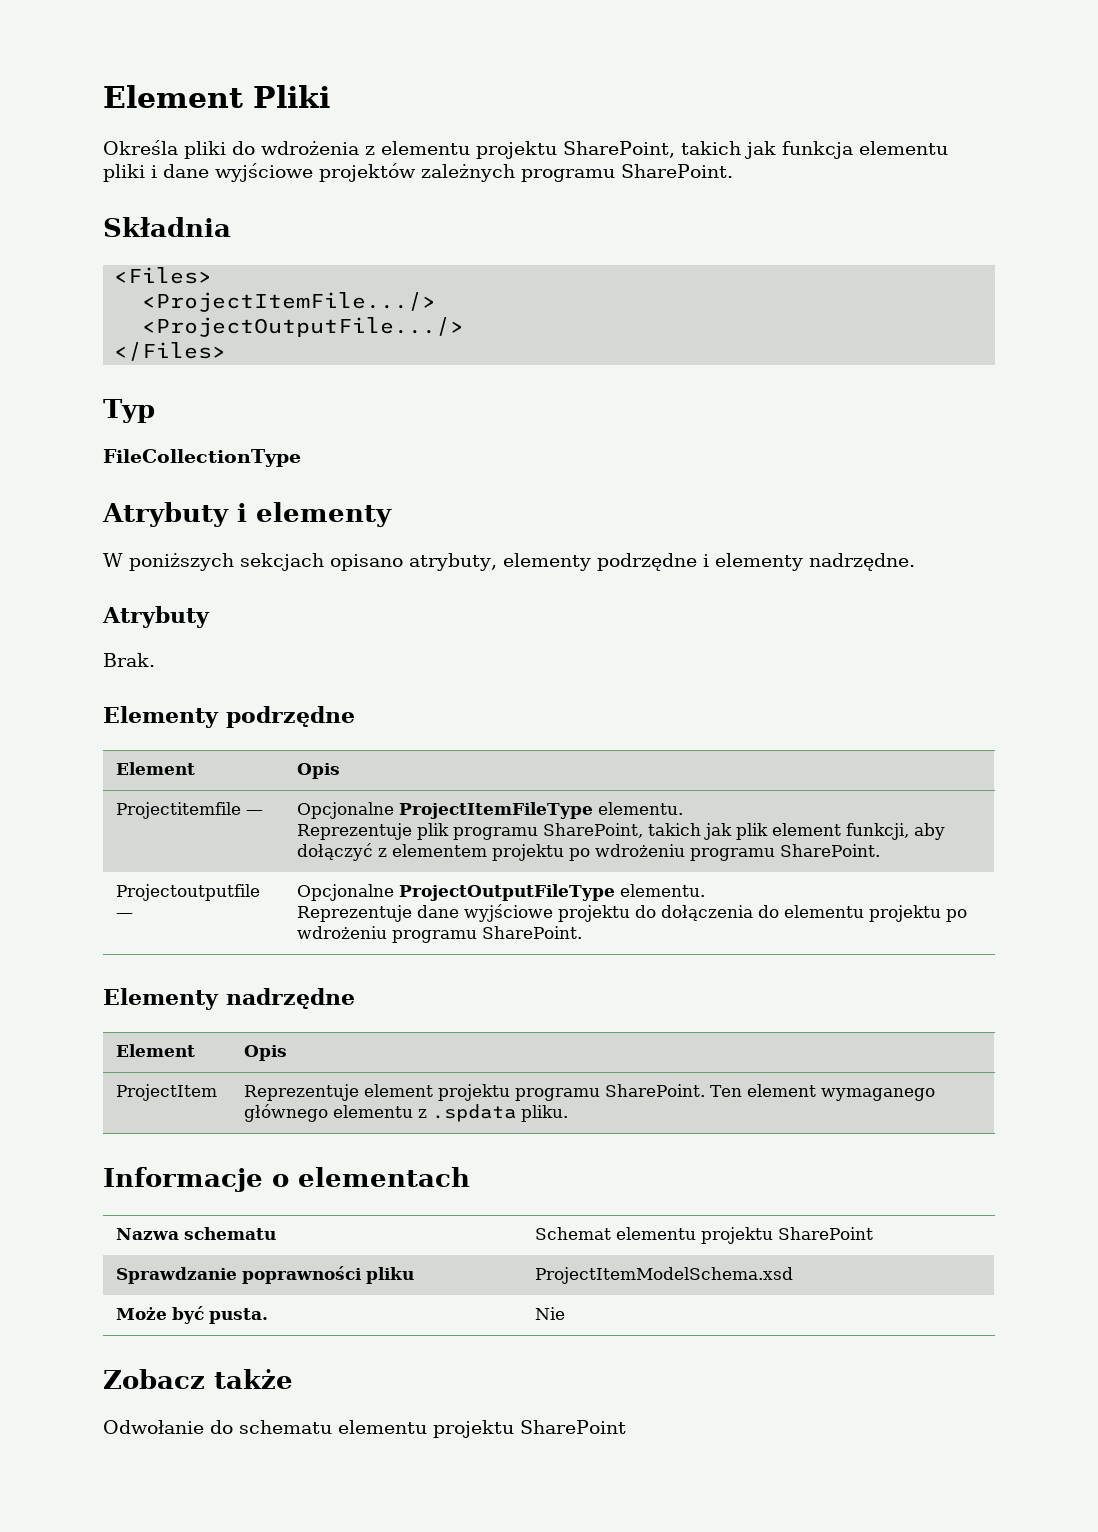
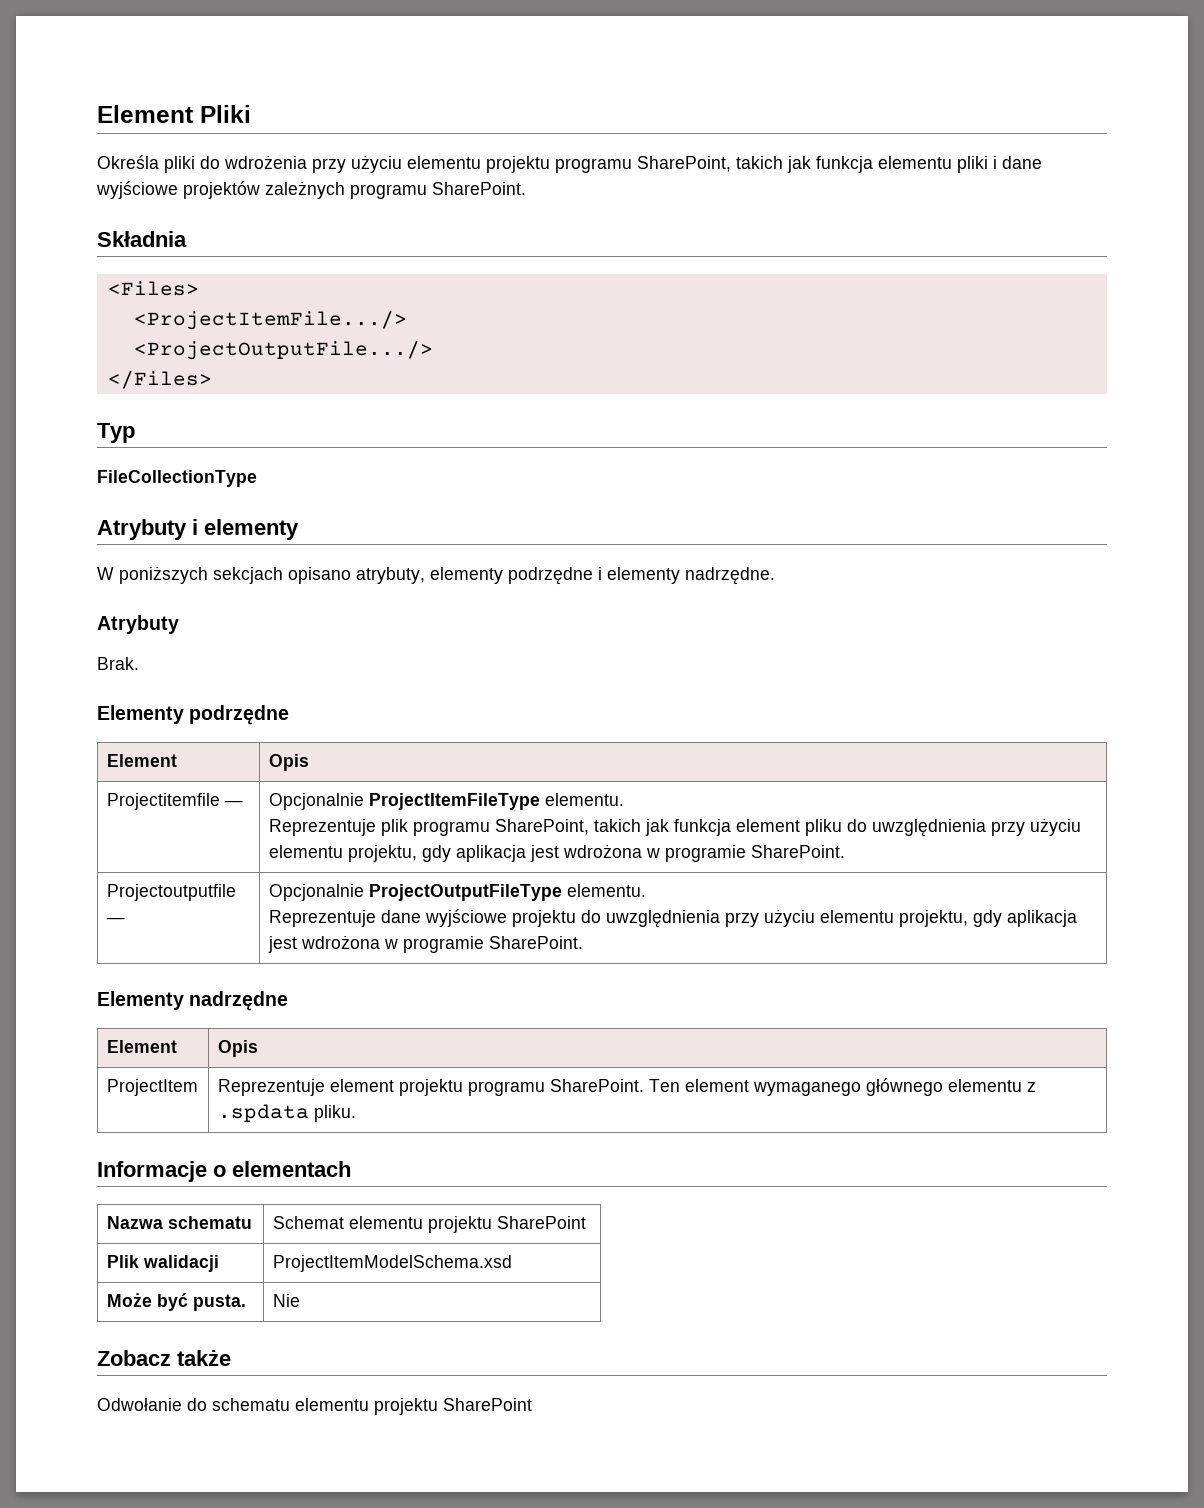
[365,141,557,159] z elementu projektu -> [312,155,632,173] przy użyciu elementu projektu programu
[297,802,395,819] Opcjonalne -> [268,793,364,810] Opcjonalnie
[736,823,946,840] [297,843,776,861] plik element funkcji, aby dołączyć z elementem projektu po wdrożeniu programu -> [673,818,1081,837] [268,844,746,862] funkcja element pliku do uwzględnienia przy użyciu elementu projektu, gdy aplikacja jest wdrożona w programie
[297,884,395,901] Opcjonalne -> [268,884,364,901] Opcjonalnie
[661,905,968,922] [297,926,478,943] dołączenia do elementu projektu po wdrożeniu programu -> [605,909,1077,928] [267,935,484,953] uwzględnienia przy użyciu elementu projektu, gdy aplikacja jest wdrożona w programie
[116,1266,415,1284] Sprawdzanie poprawności pliku -> [106,1255,219,1272] Plik walidacji

